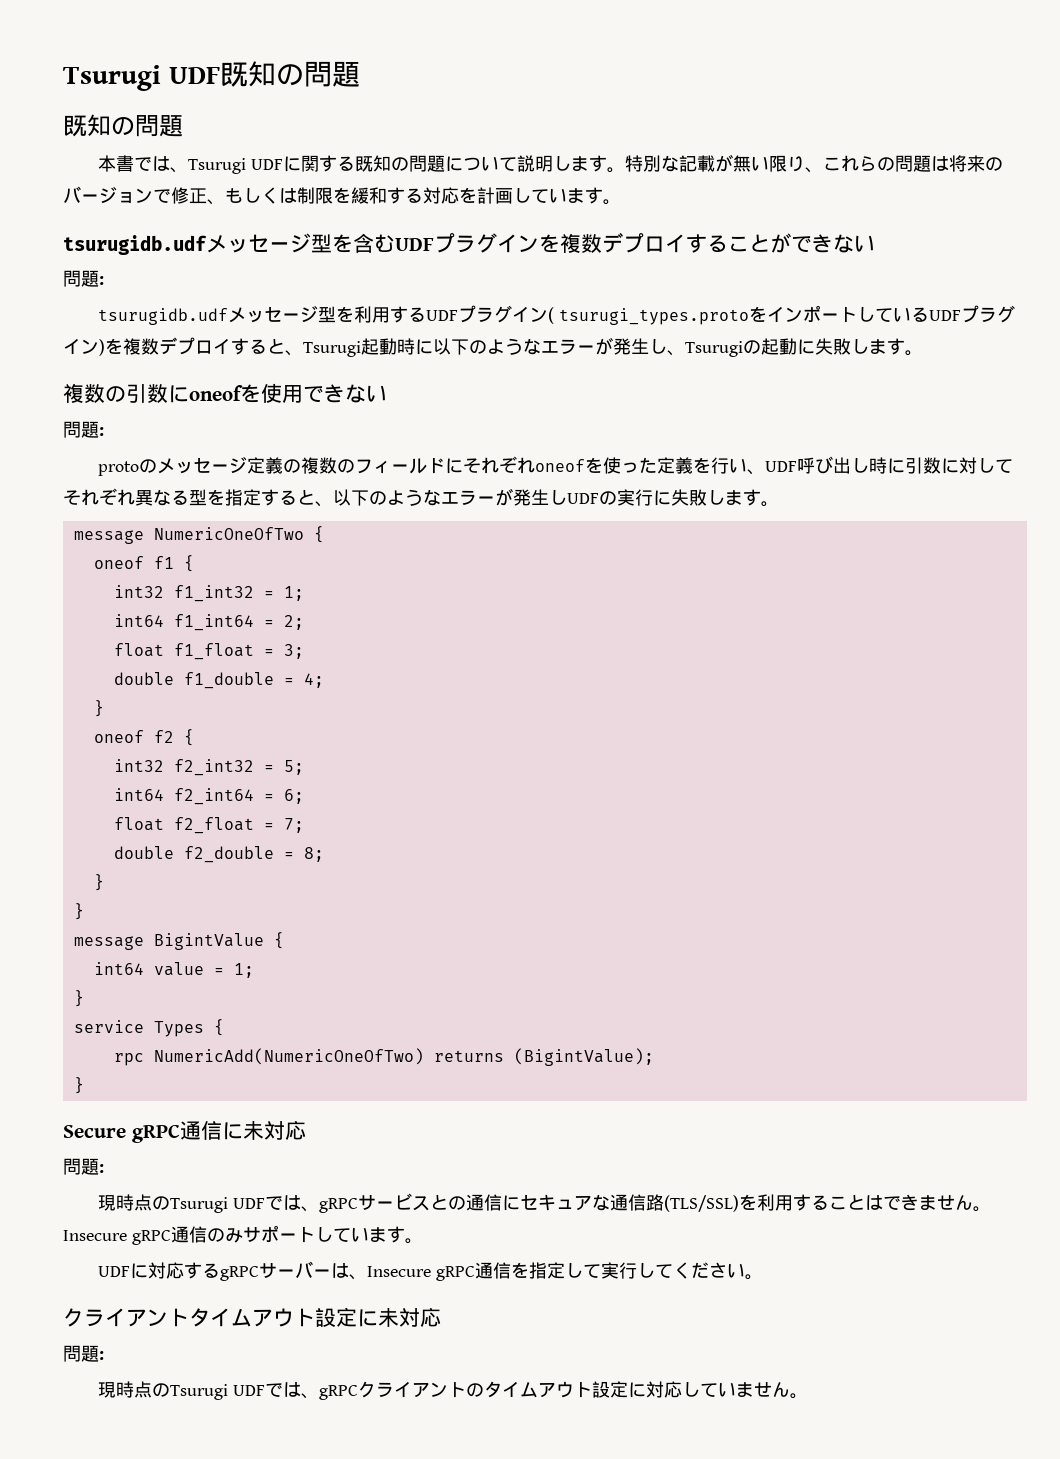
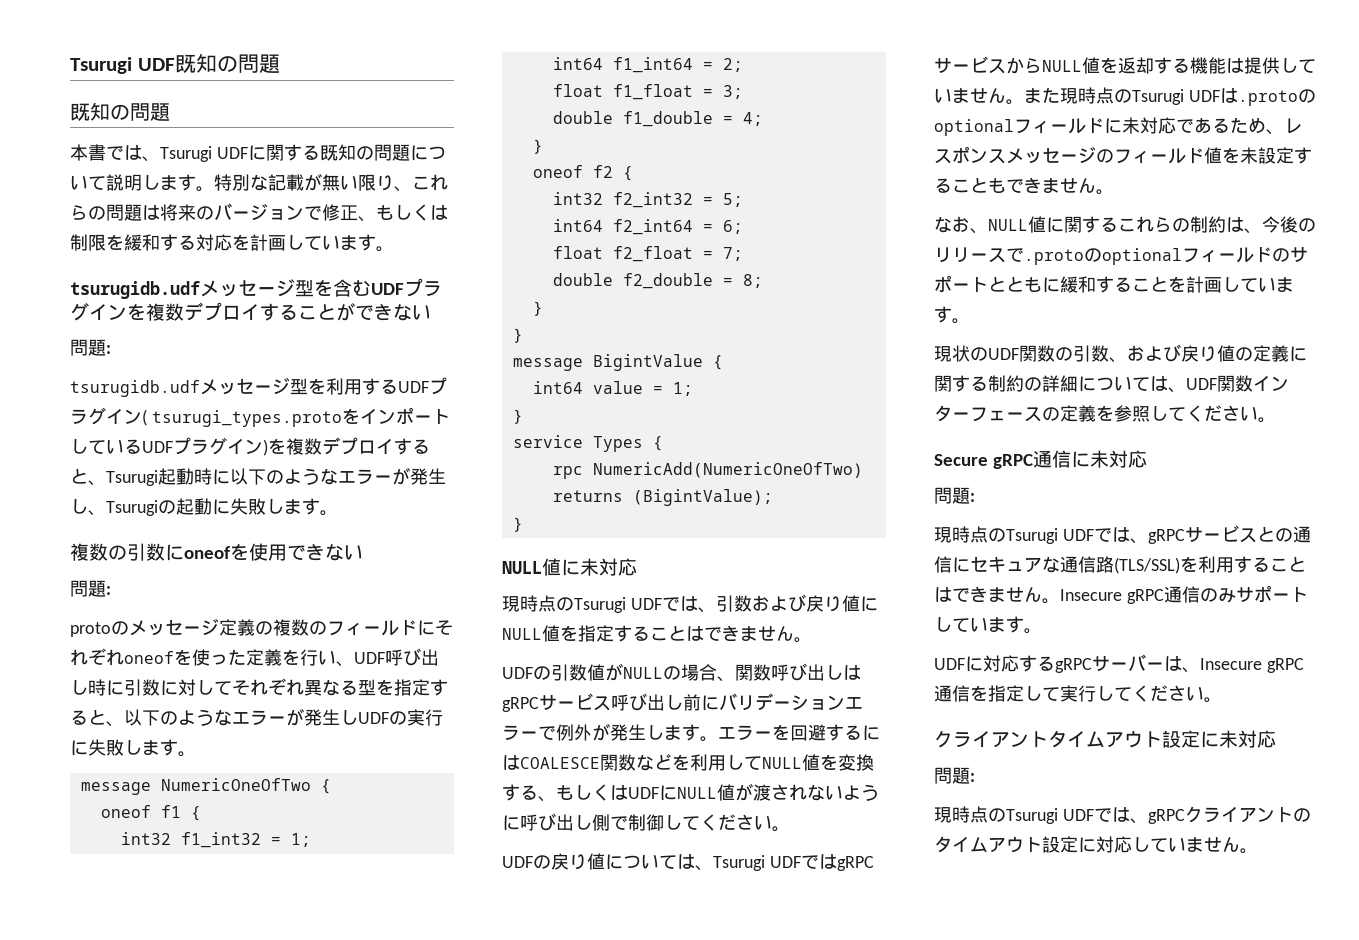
(84, 1085) none -> [502,558,637,576] [502,594,878,613] [502,625,812,643] [502,663,861,682] [502,693,863,712] [502,723,880,742] [502,754,874,771] [502,783,879,802] [502,813,790,832] [502,853,874,871] [934,56,1316,74] [934,87,1316,106] [934,117,1302,136] [934,146,1312,164] [934,177,1114,195] [934,216,1316,234] [934,247,1308,265] [934,275,1294,293] [934,306,970,324] [934,344,1307,363] [934,375,1289,393] [934,405,1276,423] // NULL値に未対応 // 現時点のTsurugi UDFでは、引数および戻り値にNULL値を指定することはできません。 // UDFの引数値がNULLの場合、関数呼び出しはgRPCサービス呼び出し前にバリデーションエラーで例外が発生します。エラーを回避するにはCOALESCE関数などを利用してNULL値を変換する、もしくはUDFにNULL値が渡されないように呼び出し側で制御してください。 // UDFの戻り値については、Tsurugi UDFではgRPCサービスからNULL値を返却する機能は提供していません。また現時点のTsurugi UDFは.protoのoptionalフィールドに未対応であるため、レスポンスメッセージのフィールド値を未設定することもできません。 // なお、NULL値に関するこれらの制約は、今後のリリースで.protoのoptionalフィールドのサポートとともに緩和することを計画しています。 // 現状のUDF関数の引数、および戻り値の定義に関する制約の詳細については、UDF関数インターフェースの定義を参照してください。

